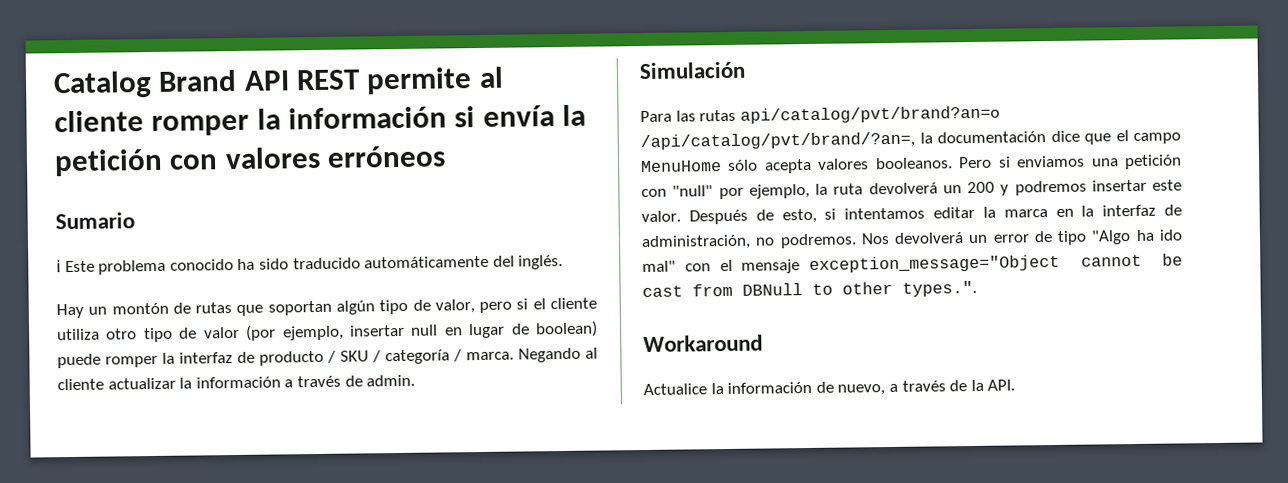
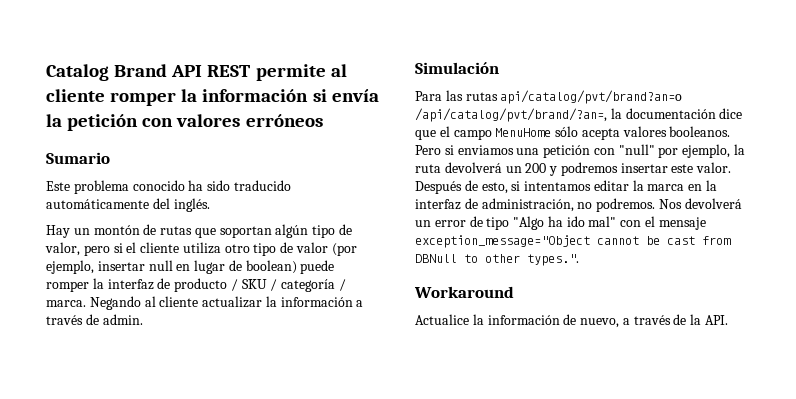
[56,260,61,273] ℹ -> (110, 158) none

